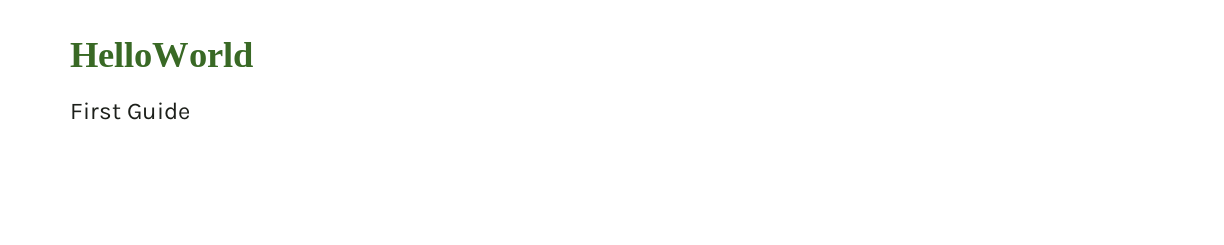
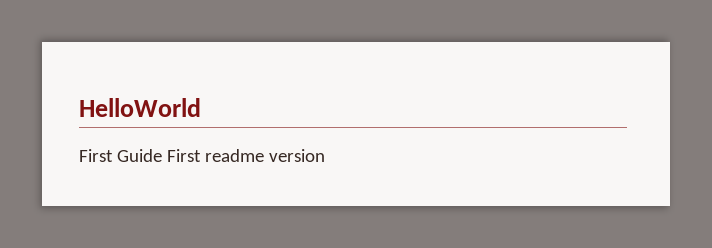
(191, 111) none -> [166,149,325,162] First readme version

